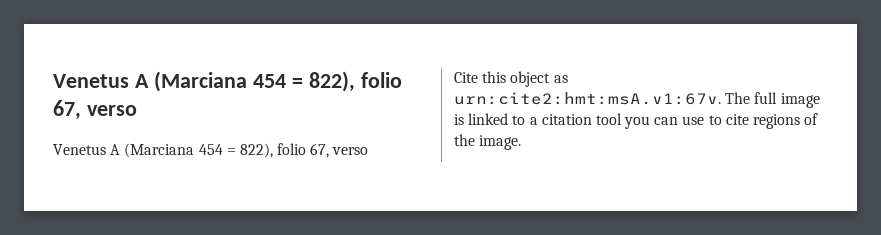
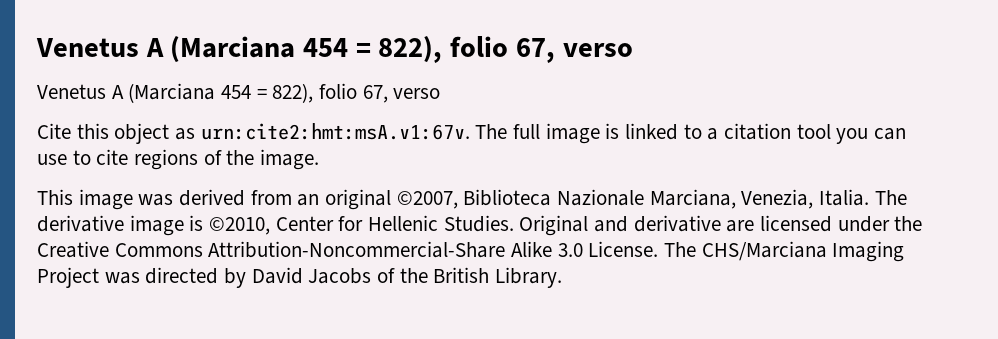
(522, 142) none -> [37,189,907,210] [37,215,923,236] [37,241,905,262] [37,267,563,288] // This image was derived from an original ©2007, Biblioteca Nazionale Marciana, Venezia, Italia. The derivative image is ©2010, Center for Hellenic Studies. Original and derivative are licensed under the Creative Commons Attribution-Noncommercial-Share Alike 3.0 License. The CHS/Marciana Imaging Project was directed by David Jacobs of the British Library.

